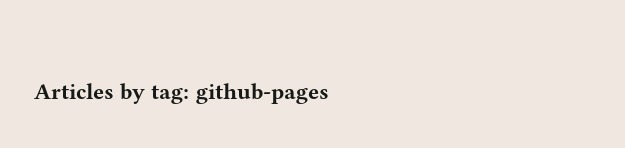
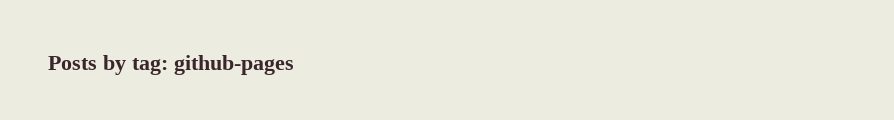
[34,83,114,99] Articles -> [48,56,97,70] Posts

